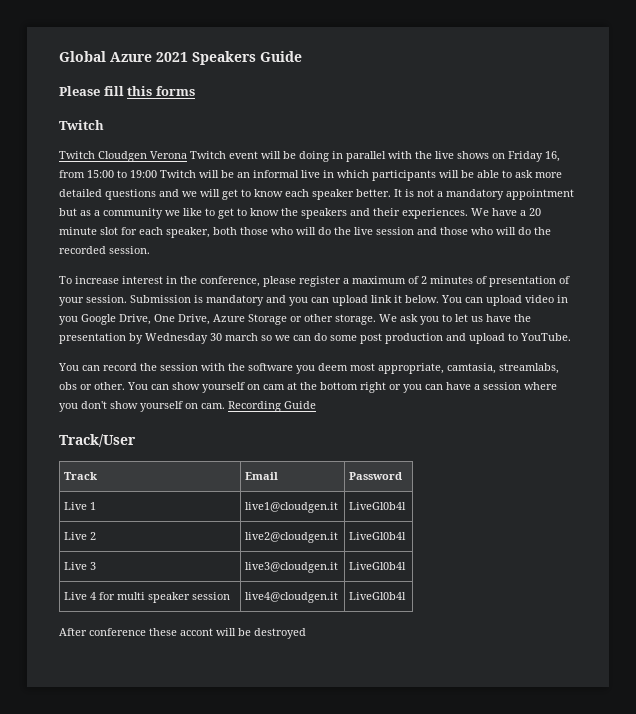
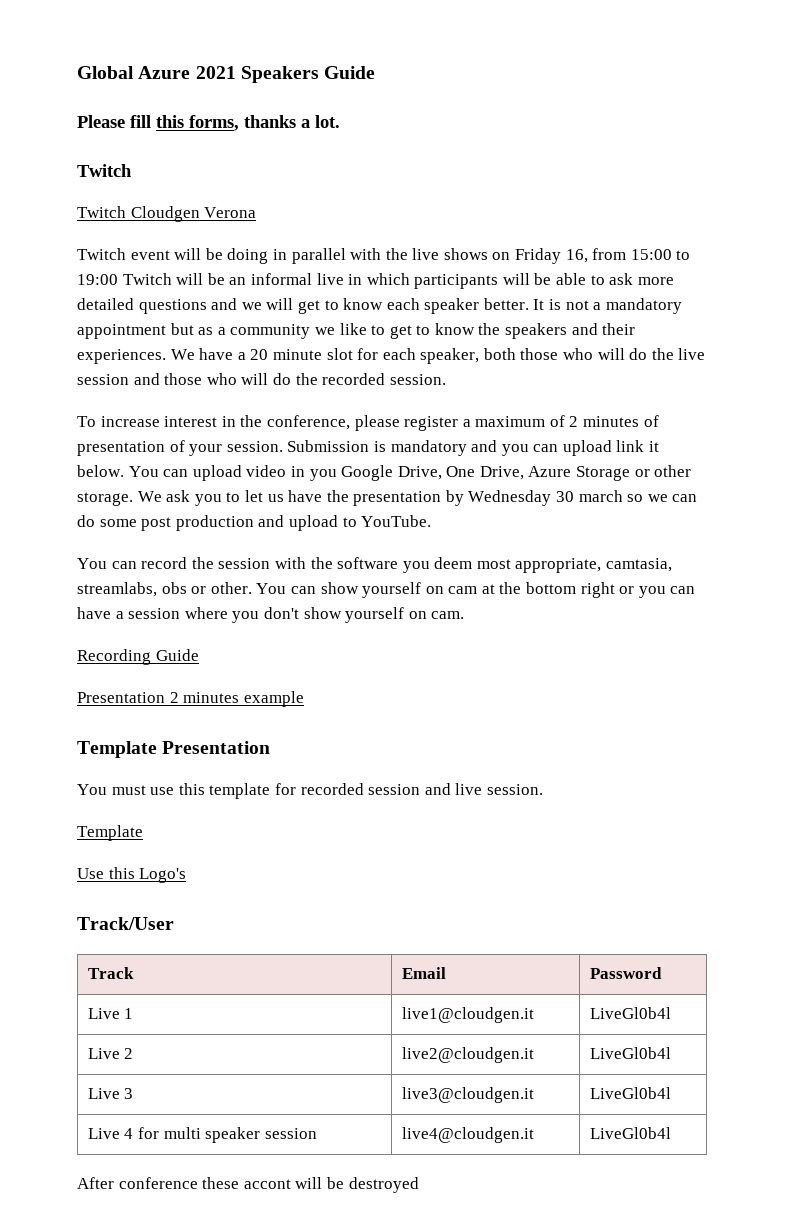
[155,86,195,96] forms -> [189,115,340,131] forms, thanks a lot.
(187, 155) none -> (257, 212) //
(225, 406) none -> (465, 615) //
(316, 405) none -> [77,691,304,707] [77,741,271,758] [77,783,543,799] [77,825,143,841] [77,867,187,883] // Presentation 2 minutes example // Template Presentation // You must use this template for recorded session and live session. // Template // Use this Logo's

